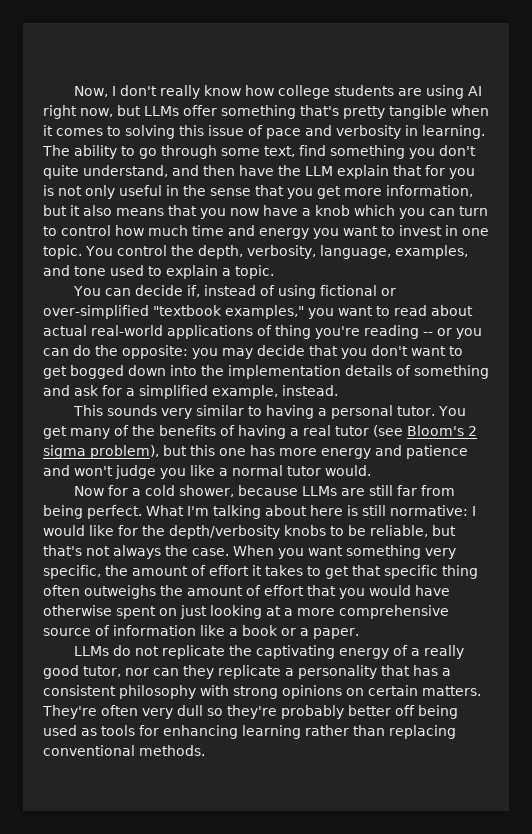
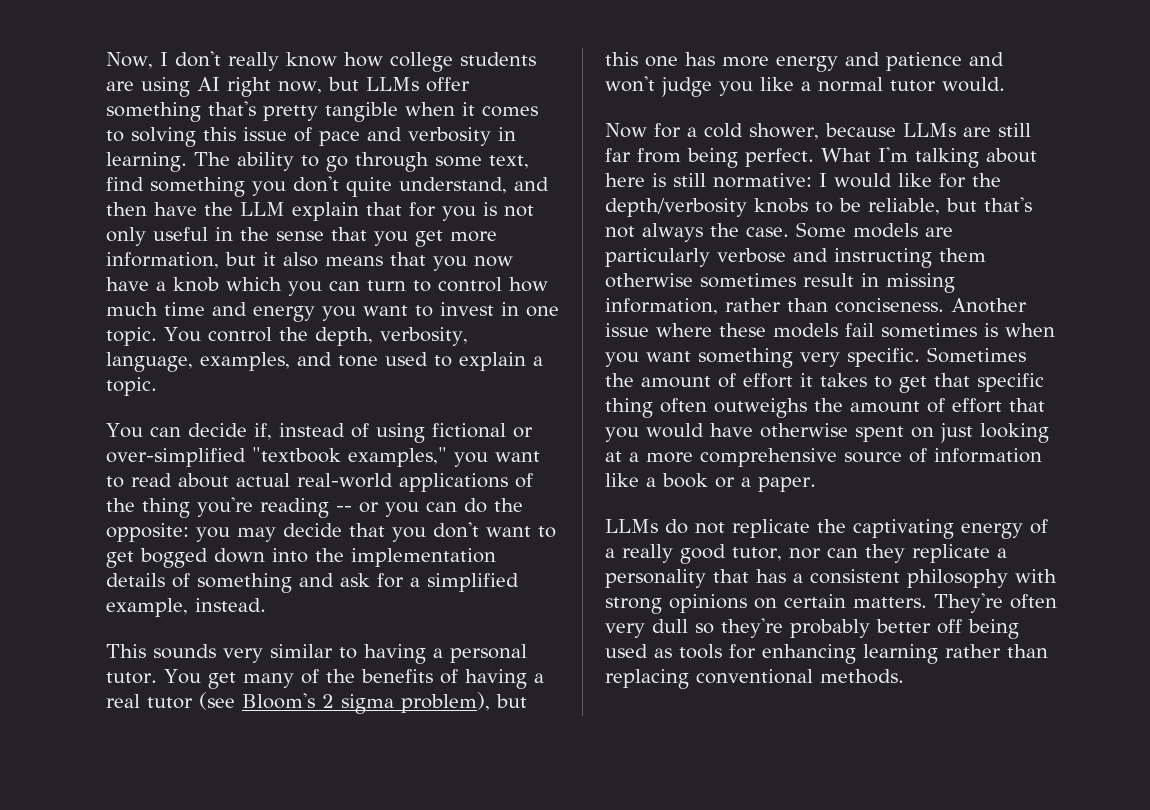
(272, 330) none -> [106,498,135,512] the
[233,545,274,556] When -> [796,222,953,238] [605,248,986,268] [605,273,955,293] [605,298,1027,315] [605,323,1055,338] Some models are particularly verbose and instructing them otherwise sometimes result in missing information, rather than conciseness. Another issue where these models fail sometimes is when
[43,565,101,579] specific, -> [847,347,1026,367] specific. Sometimes

